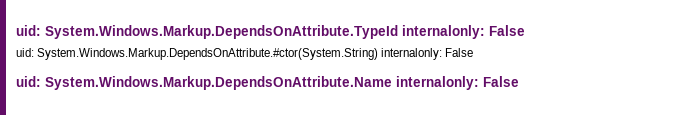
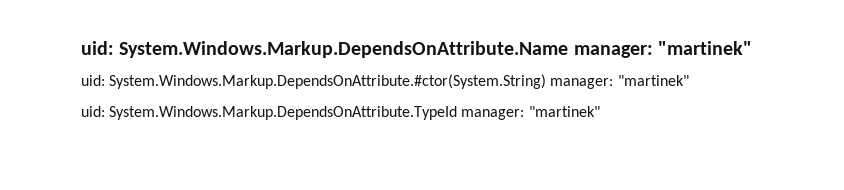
[16,25,525,39] uid: System.Windows.Markup.DependsOnAttribute.TypeId internalonly: False -> [81,41,752,58] uid: System.Windows.Markup.DependsOnAttribute.Name manager: "martinek"
[381,48,474,60] [16,76,519,90] internalonly: False // uid: System.Windows.Markup.DependsOnAttribute.Name internalonly: False -> [550,75,689,89] [81,106,600,120] manager: "martinek" // uid: System.Windows.Markup.DependsOnAttribute.TypeId manager: "martinek"

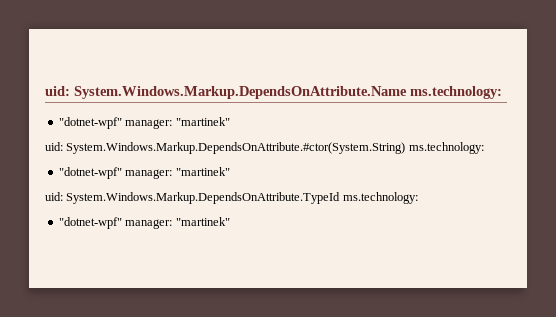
(569, 49) none -> [410,86,502,99] [58,117,122,129] ms.technology: // "dotnet-wpf"
(547, 81) none -> [408,142,484,154] [58,167,122,179] ms.technology: // "dotnet-wpf"
(458, 113) none -> [342,192,418,204] [58,217,122,229] ms.technology: // "dotnet-wpf"

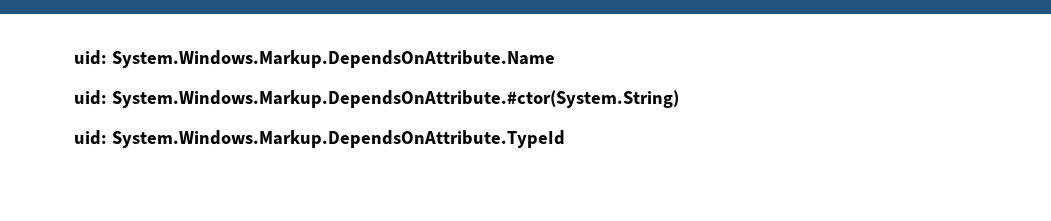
[410,86,502,99] [58,117,230,129] [45,142,484,154] [58,167,230,179] [45,192,418,204] [58,217,230,229] ms.technology: // "dotnet-wpf" manager: "martinek" // uid: System.Windows.Markup.DependsOnAttribute.#ctor(System.String) ms.technology: // "dotnet-wpf" manager: "martinek" // uid: System.Windows.Markup.DependsOnAttribute.TypeId ms.technology: // "dotnet-wpf" manager: "martinek" -> [74,90,679,108] [74,130,565,148] // uid: System.Windows.Markup.DependsOnAttribute.#ctor(System.String) // uid: System.Windows.Markup.DependsOnAttribute.TypeId

